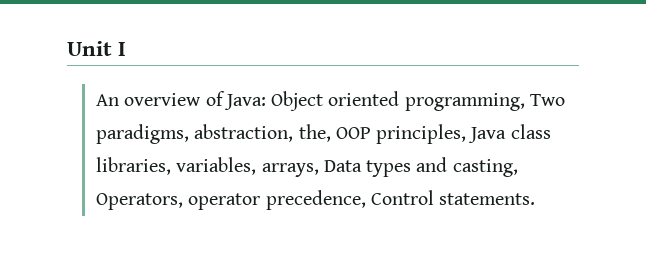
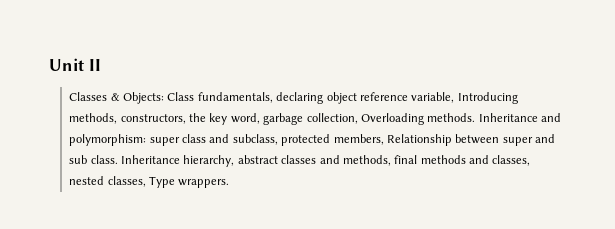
[118,42,127,56] [96,91,565,111] [96,124,551,144] [96,157,518,177] [96,190,536,210] I // An overview of Java: Object oriented programming, Two paradigms, abstraction, the, OOP principles, Java class libraries, variables, arrays, Data types and casting, Operators, operator precedence, Control statements. -> [88,59,101,71] [69,92,518,104] [69,113,561,125] [69,134,555,146] [69,155,531,167] [69,176,230,188] II // Classes & Objects: Class fundamentals, declaring object reference variable, Introducing methods, constructors, the key word, garbage collection, Overloading methods. Inheritance and polymorphism: super class and subclass, protected members, Relationship between super and sub class. Inheritance hierarchy, abstract classes and methods, final methods and classes, nested classes, Type wrappers.

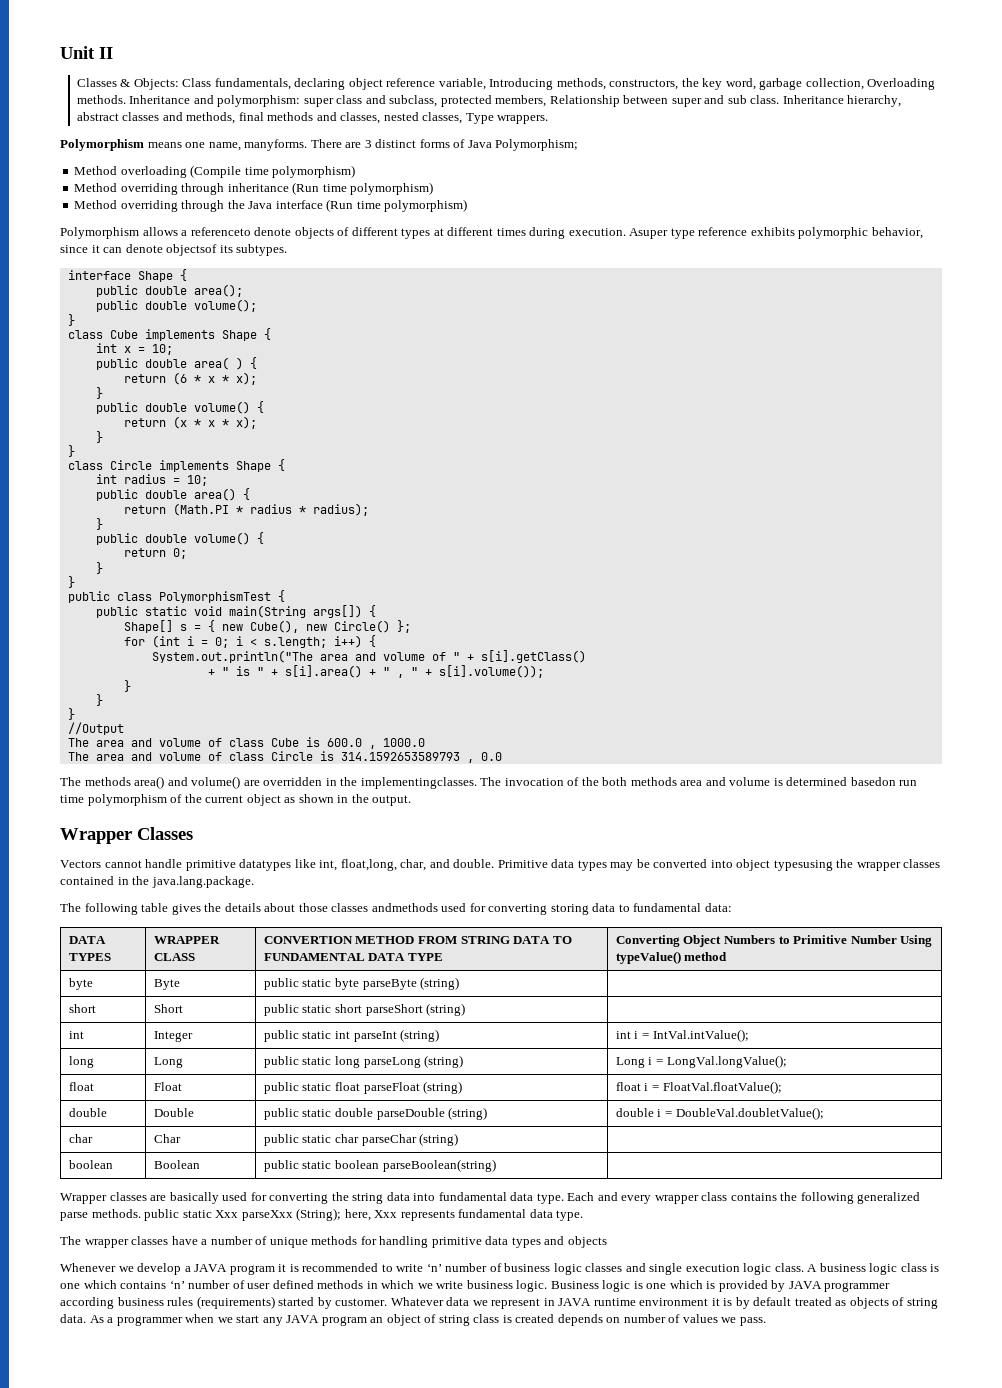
(230, 183) none -> [60,139,579,151] [74,165,356,178] [74,182,434,195] [74,199,468,212] [60,227,923,239] [60,244,288,256] [67,269,187,282] [95,284,243,297] [95,299,257,312] [67,314,75,326] [67,328,271,341] [95,343,173,355] [95,357,257,370] [123,372,257,385] [95,387,103,399] [95,401,264,414] [123,416,257,429] [95,431,103,443] [67,445,75,457] [67,459,285,472] [95,474,208,486] [95,488,250,501] [123,503,369,516] [95,518,103,530] [95,532,264,545] [123,548,187,559] [95,562,103,574] [67,576,75,588] [67,590,285,603] [95,605,376,618] [123,620,411,633] [123,635,376,648] [151,650,586,663] [207,665,544,678] [123,680,131,692] [95,694,103,706] [67,708,75,720] [67,722,124,735] [67,737,425,749] [67,751,502,763] [60,776,918,789] [60,794,412,806] [60,827,193,844] [60,859,941,871] [60,876,254,888] [60,903,732,915] [68,936,106,944] [68,953,111,961] [153,936,220,944] [153,953,195,961] [263,936,572,944] [263,953,443,961] [615,935,933,947] [615,951,728,964] [68,978,93,990] [153,979,180,990] [263,977,460,990] [68,1004,96,1013] [153,1004,183,1013] [263,1003,466,1016] [68,1031,84,1039] [153,1031,193,1042] [263,1029,440,1042] [615,1029,749,1042] [68,1056,94,1068] [153,1057,183,1068] [263,1055,464,1068] [615,1055,787,1068] [68,1082,94,1091] [153,1082,182,1091] [263,1081,463,1094] [615,1081,782,1094] [68,1108,107,1117] [153,1108,194,1117] [263,1107,488,1120] [615,1107,824,1120] [68,1134,93,1143] [153,1134,181,1143] [263,1133,459,1146] [68,1160,113,1169] [153,1160,200,1169] [263,1159,496,1172] [60,1192,921,1204] [60,1208,584,1221] [60,1236,607,1248] [60,1263,940,1275] [60,1280,891,1292] [60,1296,938,1309] [60,1314,766,1326] // Polymorphism means one name, manyforms. There are 3 distinct forms of Java Polymorphism; // Method overloading (Compile time polymorphism) // Method overriding through inheritance (Run time polymorphism) // Method overriding through the Java interface (Run time polymorphism) // Polymorphism allows a referenceto denote objects of different types at different times during execution. Asuper type reference exhibits polymorphic behavior, since it can denote objectsof its subtypes. // interface Shape { // public double area(); // public double volume(); // } // class Cube implements Shape { // int x = 10; // public double area( ) { // return (6 * x * x); // } // public double volume() { // return (x * x * x); // } // } // class Circle implements Shape { // int radius = 10; // public double area() { // return (Math.PI * radius * radius); // } // public double volume() { // return 0; // } // } // public class PolymorphismTest { // public static void main(String args[]) { // Shape[] s = { new Cube(), new Circle() }; // for (int i = 0; i < s.length; i++) { // System.out.println("The area and volume of " + s[i].getClass() // + " is " + s[i].area() + " , " + s[i].volume()); // } // } // } // //Output // The area and volume of class Cube is 600.0 , 1000.0 // The area and volume of class Circle is 314.1592653589793 , 0.0 // The methods area() and volume() are overridden in the implementingclasses. The invocation of the both methods area and volume is determined basedon run time polymorphism of the current object as shown in the output. // Wrapper Classes // Vectors cannot handle primitive datatypes like int, float,long, char, and double. Primitive data types may be converted into object typesusing the wrapper classes contained in the java.lang.package. // The following table gives the details about those classes andmethods used for converting storing data to fundamental data: // DATA TYPES | WRAPPER CLASS | CONVERTION METHOD FROM STRING DATA TO FUNDAMENTAL DATA TYPE | Converting Object Numbers to Primitive Number Using typeValue() method // byte | Byte | public static byte parseByte (string) | // short | Short | public static short parseShort (string) | // int | Integer | public static int parseInt (string) | int i = IntVal.intValue(); // long | Long | public static long parseLong (string) | Long i = LongVal.longValue(); // float | Float | public static float parseFloat (string) | float i = FloatVal.floatValue(); // double | Double | public static double parseDouble (string) | double i = DoubleVal.doubletValue(); // char | Char | public static char parseChar (string) | // boolean | Boolean | public static boolean parseBoolean(string) | // Wrapper classes are basically used for converting the string data into fundamental data type. Each and every wrapper class contains the following generalized parse methods. public static Xxx parseXxx (String); here, Xxx represents fundamental data type. // The wrapper classes have a number of unique methods for handling primitive data types and objects // Whenever we develop a JAVA program it is recommended to write ‘n’ number of business logic classes and single execution logic class. A business logic class is one which contains ‘n’ number of user defined methods in which we write business logic. Business logic is one which is provided by JAVA programmer according business rules (requirements) started by customer. Whatever data we represent in JAVA runtime environment it is by default treated as objects of string data. As a programmer when we start any JAVA program an object of string class is created depends on number of values we pass.

